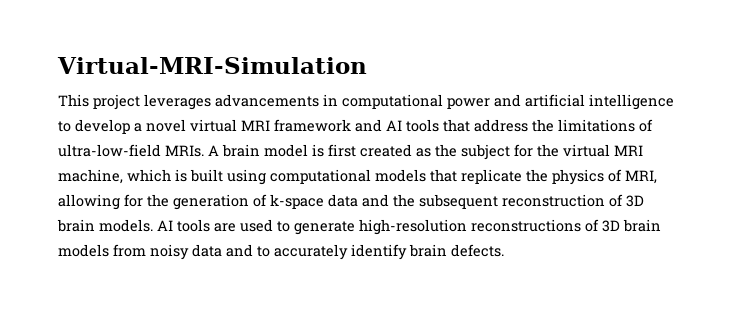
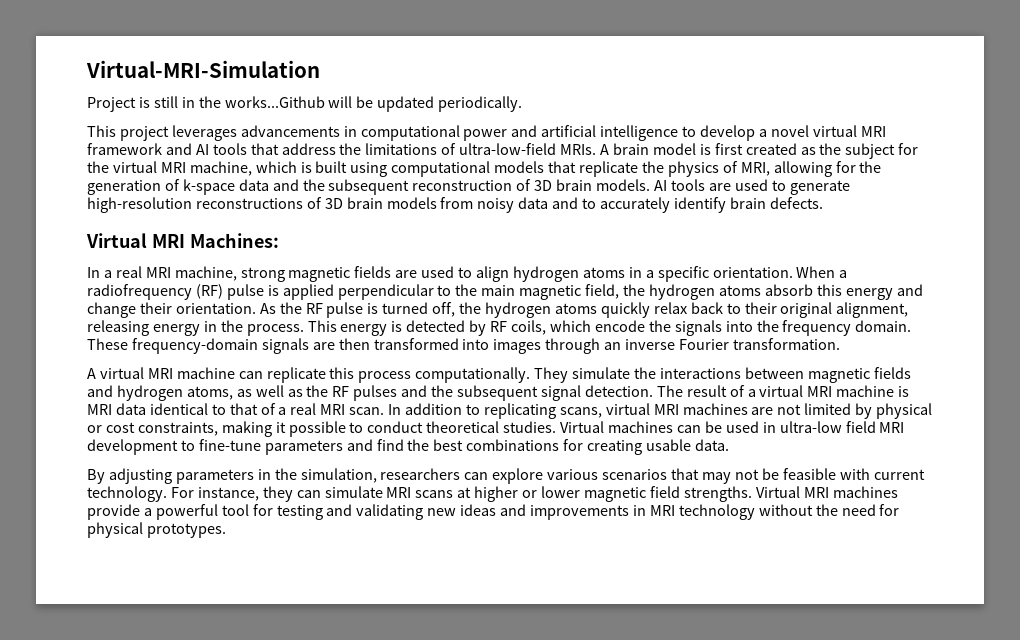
(367, 65) none -> [87,96,523,112] // Project is still in the works...Github will be updated periodically.
(504, 250) none -> [86,233,279,248] [87,266,848,282] [87,284,923,300] [87,302,909,318] [87,320,912,336] [87,338,840,354] [87,367,911,383] [87,385,910,401] [87,403,933,419] [87,421,905,437] [87,439,729,455] [87,468,925,484] [87,486,898,502] [87,504,900,520] [87,522,226,538] // Virtual MRI Machines: // In a real MRI machine, strong magnetic fields are used to align hydrogen atoms in a specific orientation. When a radiofrequency (RF) pulse is applied perpendicular to the main magnetic field, the hydrogen atoms absorb this energy and change their orientation. As the RF pulse is turned off, the hydrogen atoms quickly relax back to their original alignment, releasing energy in the process. This energy is detected by RF coils, which encode the signals into the frequency domain. These frequency-domain signals are then transformed into images through an inverse Fourier transformation. // A virtual MRI machine can replicate this process computationally. They simulate the interactions between magnetic fields and hydrogen atoms, as well as the RF pulses and the subsequent signal detection. The result of a virtual MRI machine is MRI data identical to that of a real MRI scan. In addition to replicating scans, virtual MRI machines are not limited by physical or cost constraints, making it possible to conduct theoretical studies. Virtual machines can be used in ultra-low field MRI development to fine-tune parameters and find the best combinations for creating usable data. // By adjusting parameters in the simulation, researchers can explore various scenarios that may not be feasible with current technology. For instance, they can simulate MRI scans at higher or lower magnetic field strengths. Virtual MRI machines provide a powerful tool for testing and validating new ideas and improvements in MRI technology without the need for physical prototypes.

